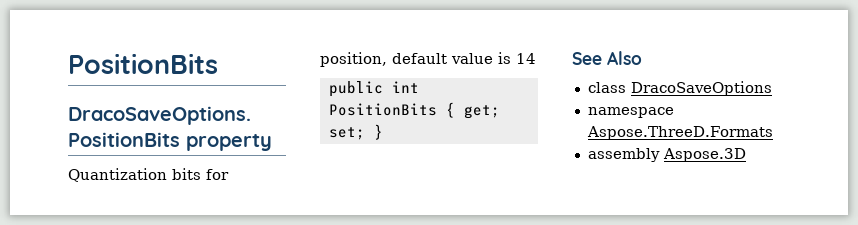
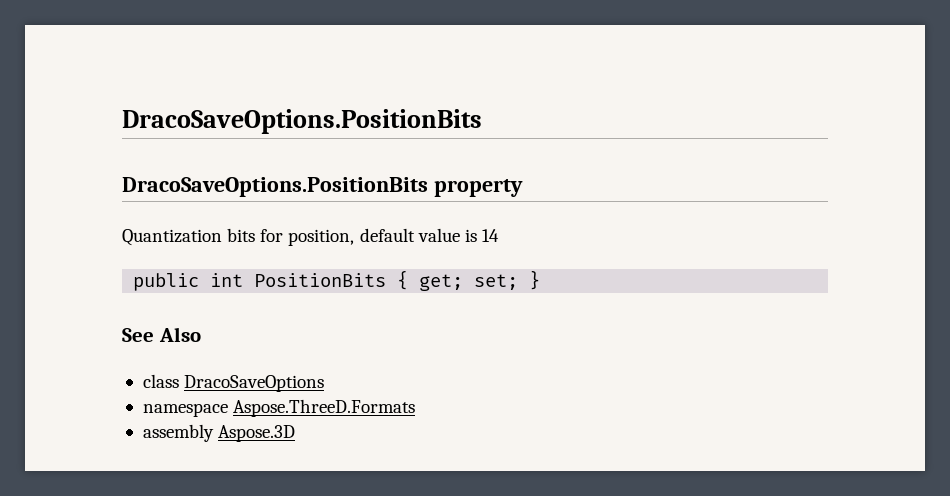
[68,53,218,74] PositionBits -> [122,109,482,134] DracoSaveOptions.PositionBits

